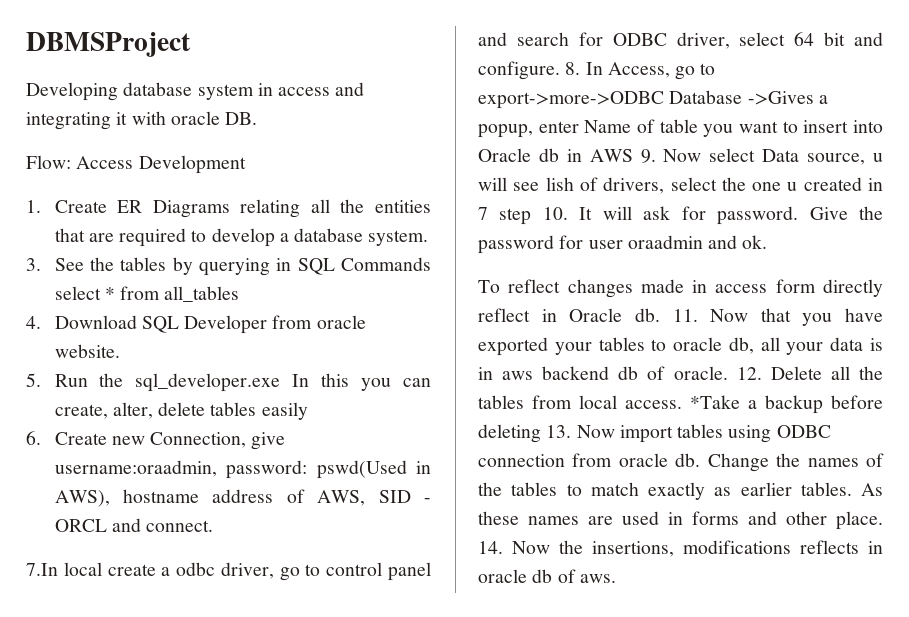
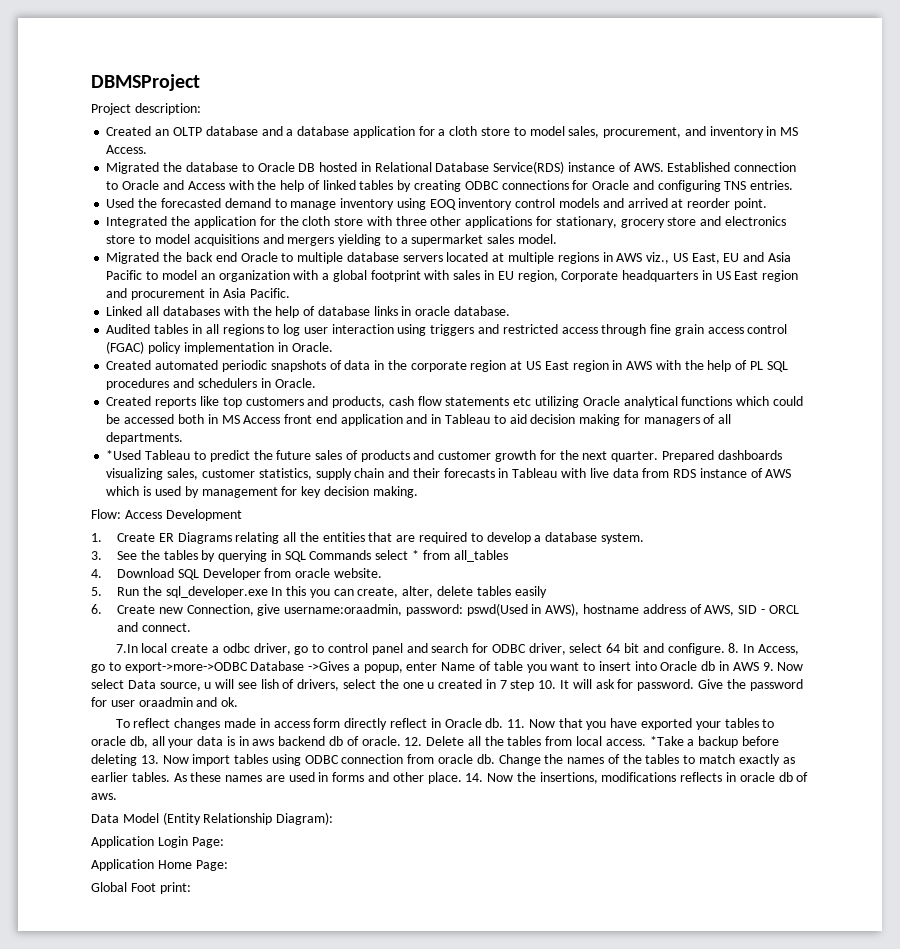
[26,82,365,101] [26,111,258,130] Developing database system in access and integrating it with oracle DB. -> [91,103,201,115] [106,126,799,138] [106,145,148,154] [106,161,797,174] [106,180,794,192] [106,198,767,210] [106,216,786,228] [106,234,557,246] [106,252,791,264] [106,270,799,282] [106,288,290,300] [106,306,510,318] [106,324,788,336] [106,341,333,354] [106,360,788,372] [106,378,316,390] [106,396,803,408] [106,414,732,426] [106,432,184,444] [106,450,782,462] [106,468,792,480] [106,486,418,498] Project description: // Created an OLTP database and a database application for a cloth store to model sales, procurement, and inventory in MS Access. // Migrated the database to Oracle DB hosted in Relational Database Service(RDS) instance of AWS. Established connection to Oracle and Access with the help of linked tables by creating ODBC connections for Oracle and configuring TNS entries. // Used the forecasted demand to manage inventory using EOQ inventory control models and arrived at reorder point. // Integrated the application for the cloth store with three other applications for stationary, grocery store and electronics store to model acquisitions and mergers yielding to a supermarket sales model. // Migrated the back end Oracle to multiple database servers located at multiple regions in AWS viz., US East, EU and Asia Pacific to model an organization with a global footprint with sales in EU region, Corporate headquarters in US East region and procurement in Asia Pacific. // Linked all databases with the help of database links in oracle database. // Audited tables in all regions to log user interaction using triggers and restricted access through fine grain access control (FGAC) policy implementation in Oracle. // Created automated periodic snapshots of data in the corporate region at US East region in AWS with the help of PL SQL procedures and schedulers in Oracle. // Created reports like top customers and products, cash flow statements etc utilizing Oracle analytical functions which could be accessed both in MS Access front end application and in Tableau to aid decision making for managers of all departments. // *Used Tableau to predict the future sales of products and customer growth for the next quarter. Prepared dashboards visualizing sales, customer statistics, supply chain and their forecasts in Tableau with live data from RDS instance of AWS which is used by management for key decision making.
(616, 578) none -> [91,812,334,825] [91,836,224,848] [91,859,228,871] [91,882,191,894] // Data Model (Entity Relationship Diagram): // Application Login Page: // Application Home Page: // Global Foot print:

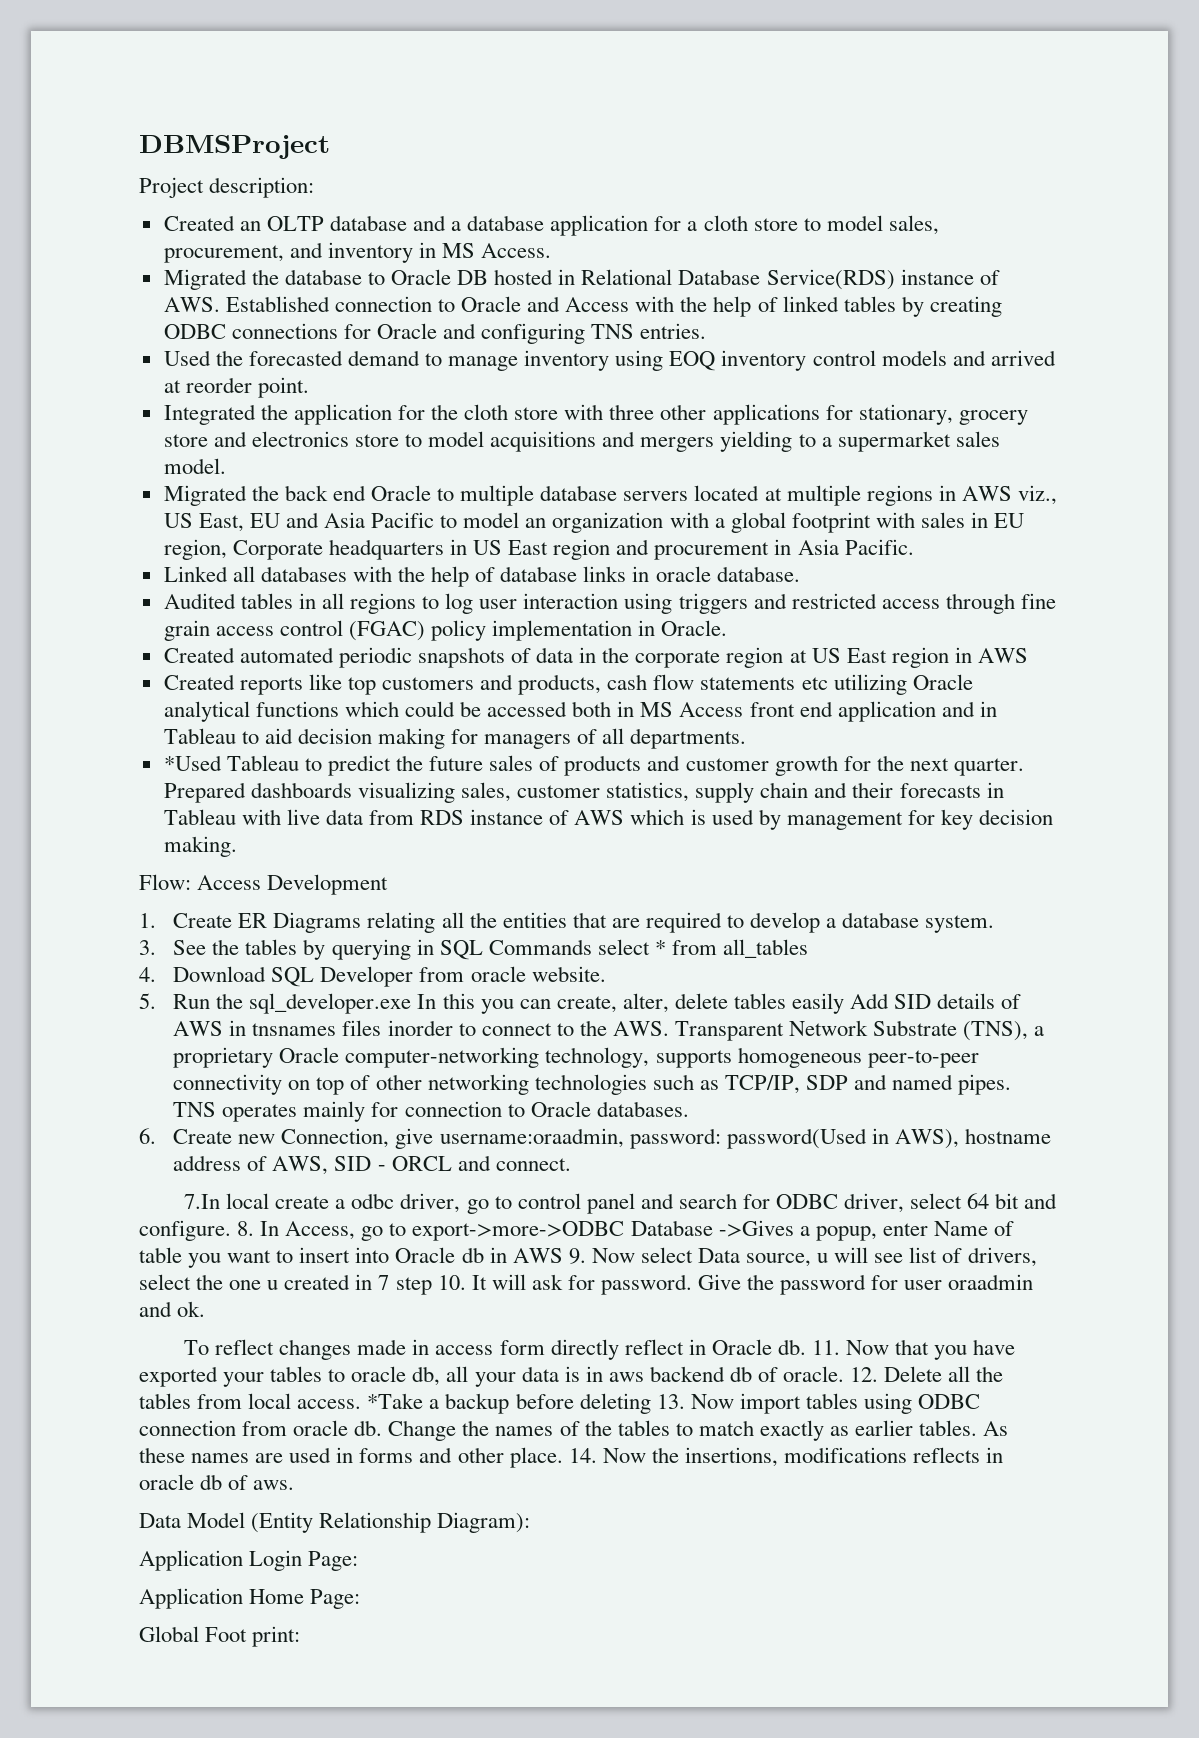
[655,360,788,372] [106,378,316,390] with the help of PL SQL procedures and schedulers in Oracle. -> (1028, 655) none
(547, 592) none -> [850,993,1022,1009] [173,1020,1045,1041] [173,1047,979,1068] [173,1074,1012,1095] [173,1101,689,1122] Add SID details of AWS in tnsnames files inorder to connect to the AWS. Transparent Network Substrate (TNS), a proprietary Oracle computer-networking technology, supports homogeneous peer-to-peer connectivity on top of other networking technologies such as TCP/IP, SDP and named pipes. TNS operates mainly for connection to Oracle databases.
[466,603,528,616] pswd(Used -> [726,1128,867,1149] password(Used
[260,679,279,689] lish -> [909,1247,938,1263] list

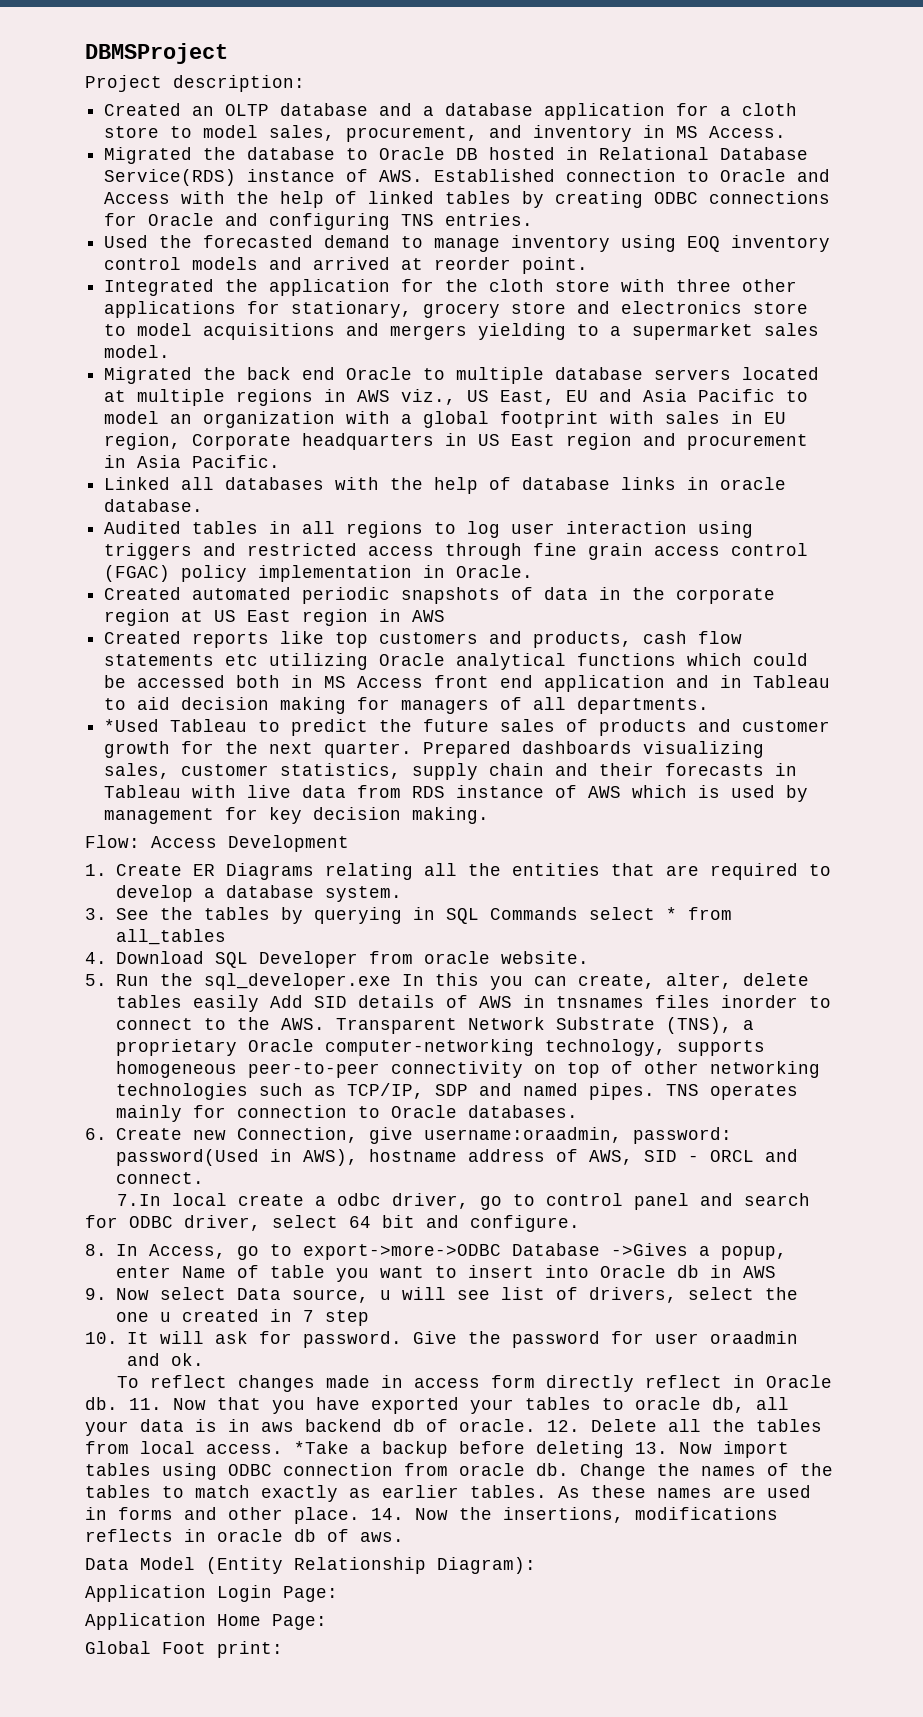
(231, 1230) none -> (580, 1223) //
(563, 1255) none -> (776, 1272) //
(432, 1286) none -> (369, 1318) //

